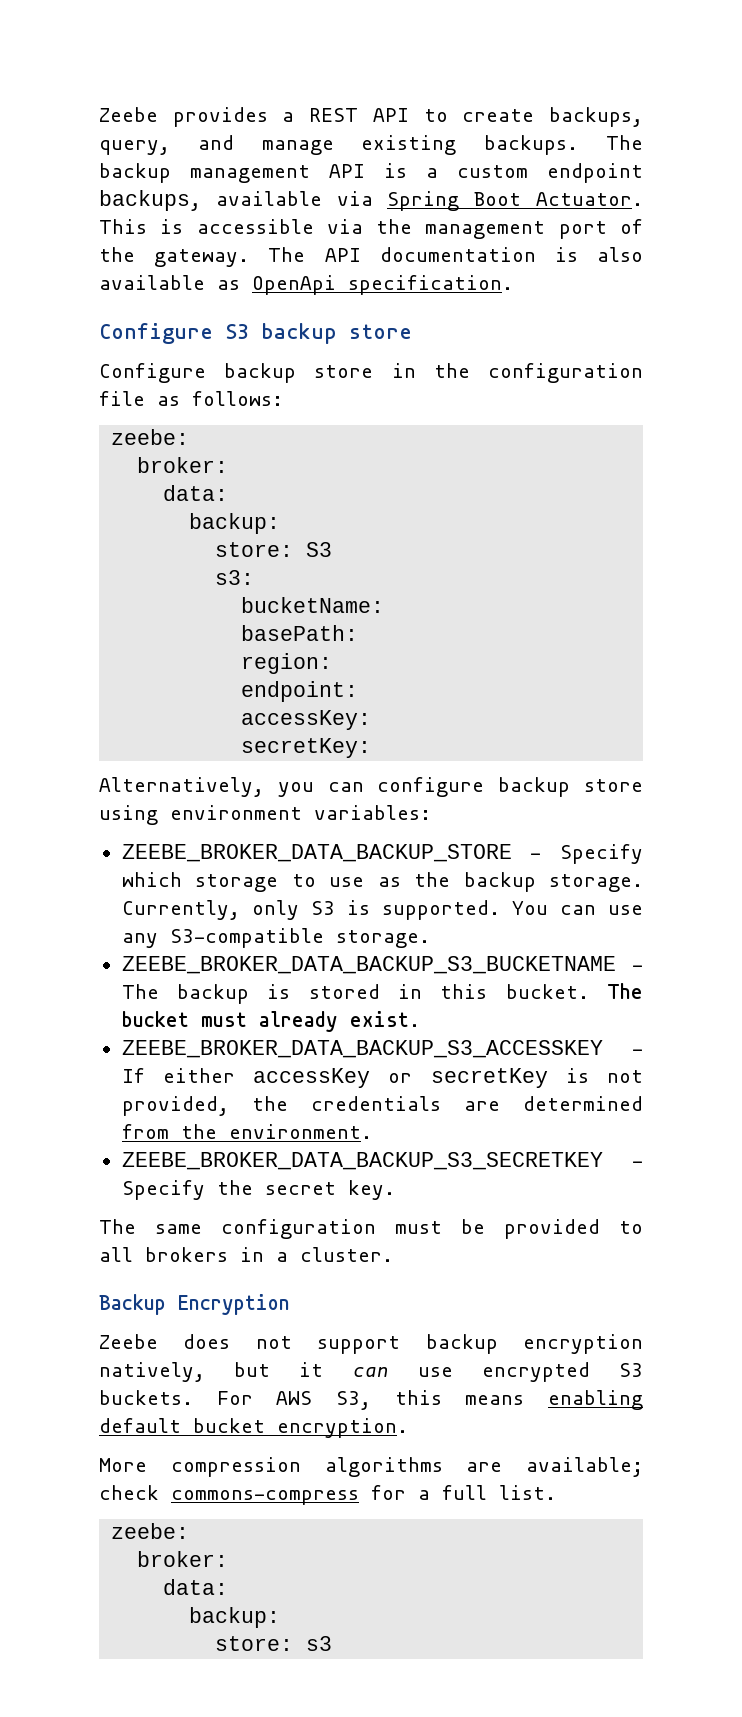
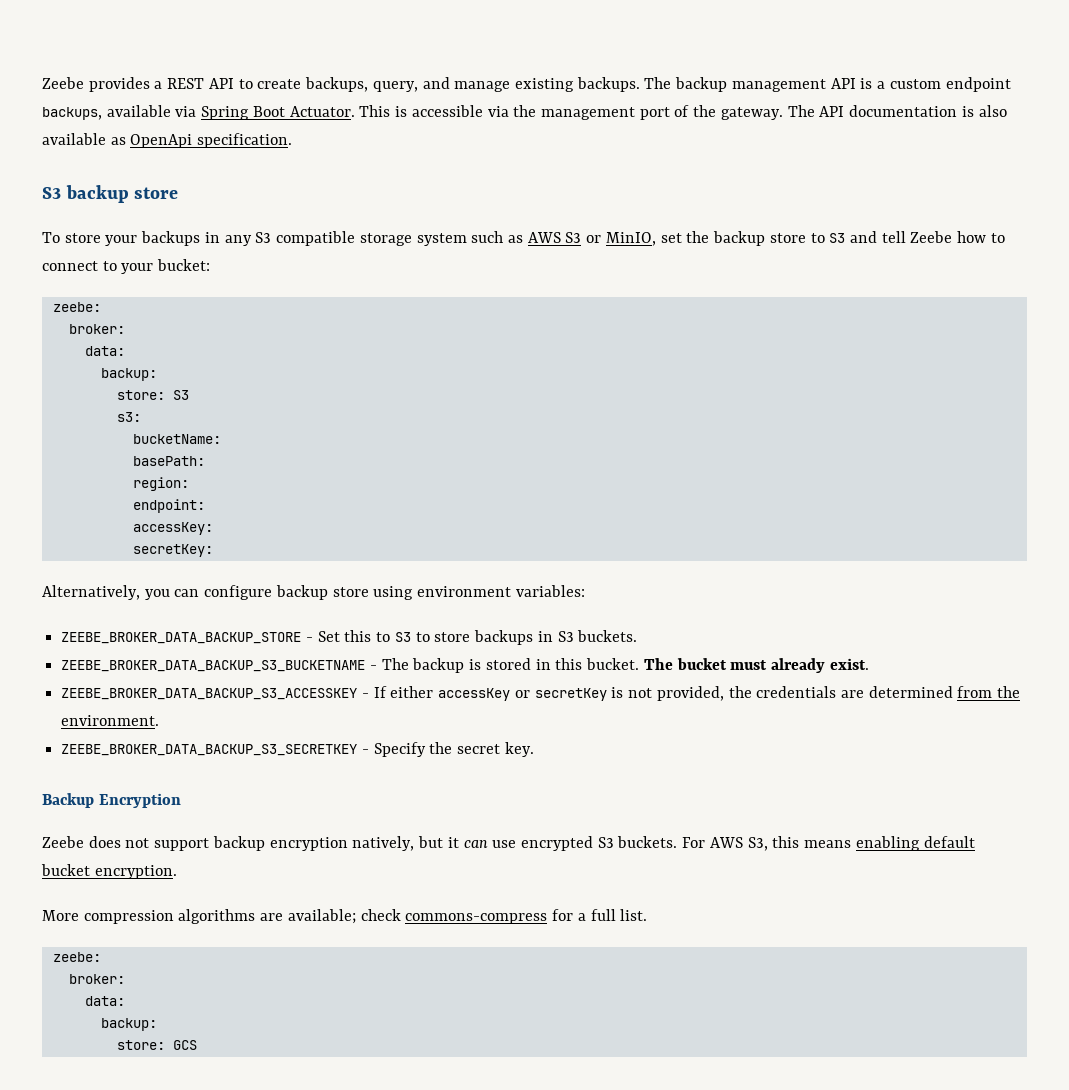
[99,323,213,344] Configure -> (293, 140) none
[99,363,643,383] [99,391,283,406] Configure backup store in the configuration file as follows: -> [42,231,1005,246] [42,259,211,274] To store your backups in any S3 compatible storage system such as AWS S3 or MinIO, set the backup store to S3 and tell Zeebe how to connect to your bucket:
[560,844,643,864] [121,872,643,892] [121,900,644,920] [121,928,430,948] Specify which storage to use as the backup storage. Currently, only S3 is supported. You can use any S3-compatible storage. -> [317,630,638,645] Set this to S3 to store backups in S3 buckets.
[99,1219,643,1239] [99,1247,393,1262] // The same configuration must be provided to all brokers in a cluster. -> (534, 749) none
[306,1636,333,1651] s3 -> [172,1040,197,1050] GCS

